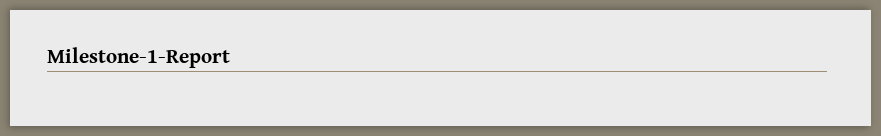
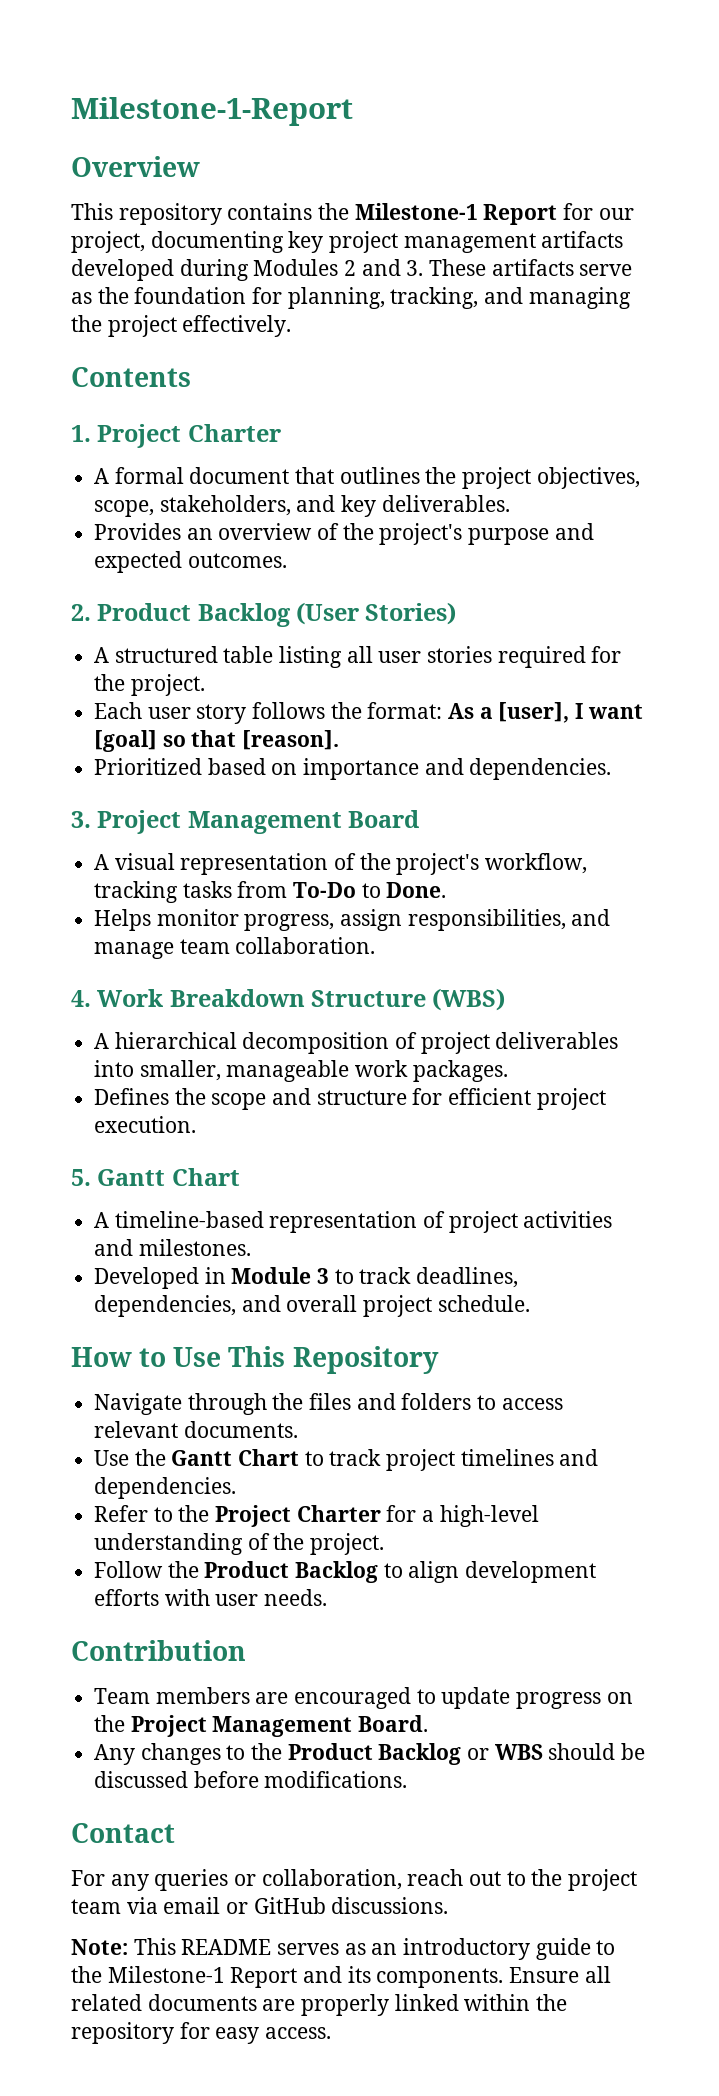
(230, 57) none -> [71,156,200,177] [71,203,634,225] [71,231,624,253] [71,259,633,281] [71,287,631,309] [71,315,292,337] [71,367,191,387] [71,424,281,448] [94,467,640,489] [94,495,510,517] [94,523,594,545] [94,551,287,573] [71,602,457,627] [94,646,622,668] [94,674,205,696] [94,702,643,724] [94,730,340,752] [94,758,612,780] [71,810,420,834] [94,853,588,875] [94,881,447,903] [94,909,611,931] [94,937,376,959] [71,988,506,1011] [94,1032,619,1054] [94,1060,508,1082] [94,1088,606,1110] [94,1116,197,1133] [71,1168,240,1186] [94,1211,613,1233] [94,1239,251,1256] [94,1267,519,1289] [94,1295,530,1317] [71,1346,439,1374] [94,1393,563,1415] [94,1421,298,1438] [94,1449,599,1471] [94,1477,237,1499] [94,1505,539,1527] [94,1533,385,1555] [94,1561,597,1583] [94,1589,328,1606] [71,1640,246,1661] [94,1687,633,1709] [94,1715,429,1737] [94,1743,646,1765] [94,1771,408,1788] [71,1823,175,1843] [71,1869,638,1891] [71,1897,449,1914] [71,1938,616,1960] [71,1966,611,1988] [71,1994,568,2016] [71,2022,332,2044] // Overview // This repository contains the Milestone-1 Report for our project, documenting key project management artifacts developed during Modules 2 and 3. These artifacts serve as the foundation for planning, tracking, and managing the project effectively. // Contents // 1. Project Charter // A formal document that outlines the project objectives, scope, stakeholders, and key deliverables. // Provides an overview of the project's purpose and expected outcomes. // 2. Product Backlog (User Stories) // A structured table listing all user stories required for the project. // Each user story follows the format: As a [user], I want [goal] so that [reason]. // Prioritized based on importance and dependencies. // 3. Project Management Board // A visual representation of the project's workflow, tracking tasks from To-Do to Done. // Helps monitor progress, assign responsibilities, and manage team collaboration. // 4. Work Breakdown Structure (WBS) // A hierarchical decomposition of project deliverables into smaller, manageable work packages. // Defines the scope and structure for efficient project execution. // 5. Gantt Chart // A timeline-based representation of project activities and milestones. // Developed in Module 3 to track deadlines, dependencies, and overall project schedule. // How to Use This Repository // Navigate through the files and folders to access relevant documents. // Use the Gantt Chart to track project timelines and dependencies. // Refer to the Project Charter for a high-level understanding of the project. // Follow the Product Backlog to align development efforts with user needs. // Contribution // Team members are encouraged to update progress on the Project Management Board. // Any changes to the Product Backlog or WBS should be discussed before modifications. // Contact // For any queries or collaboration, reach out to the project team via email or GitHub discussions. // Note: This README serves as an introductory guide to the Milestone-1 Report and its components. Ensure all related documents are properly linked within the repository for easy access.

